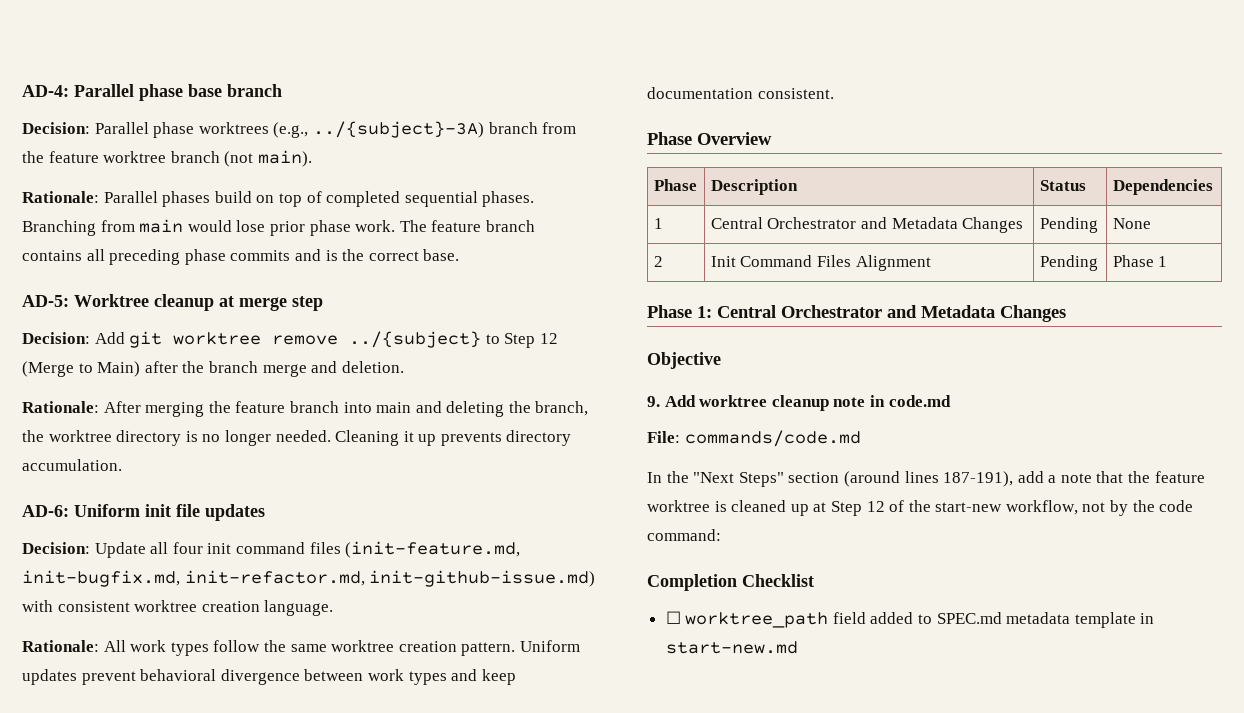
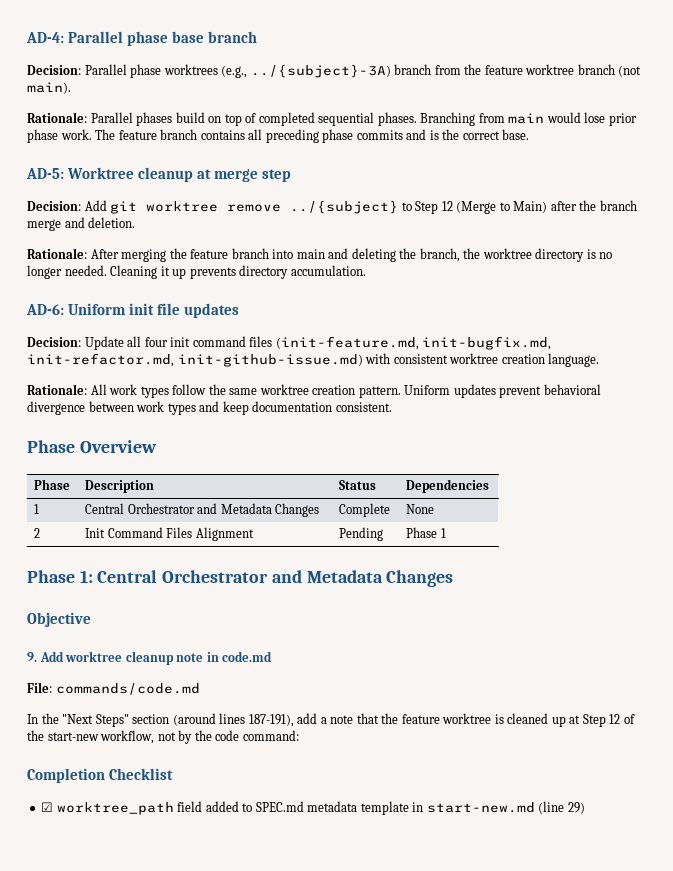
[1039,217,1098,233] Pending -> [339,503,391,517] Complete
[665,611,681,624] ☐ -> [41,802,54,812] ☑
(798, 647) none -> [538,801,585,814] (line 29)

